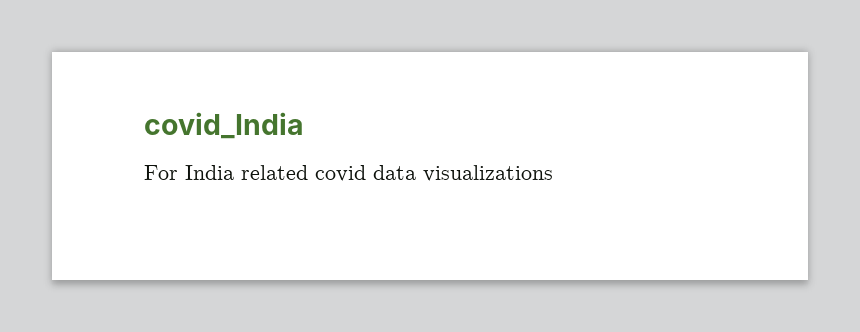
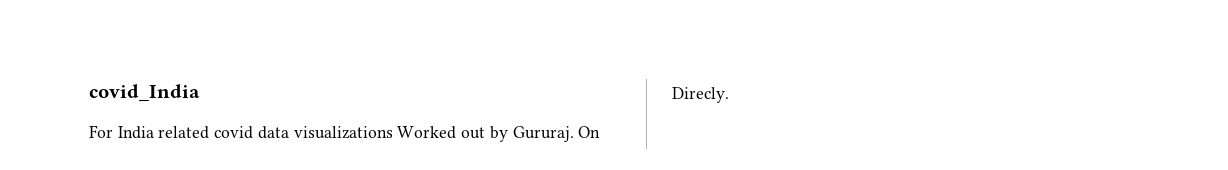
(553, 173) none -> [397,126,601,142] [672,87,729,103] Worked out by Gururaj. On Direcly.

